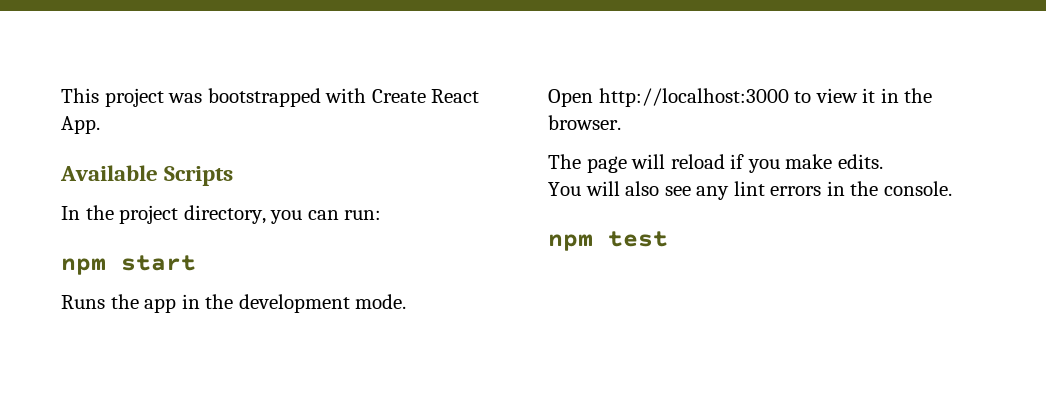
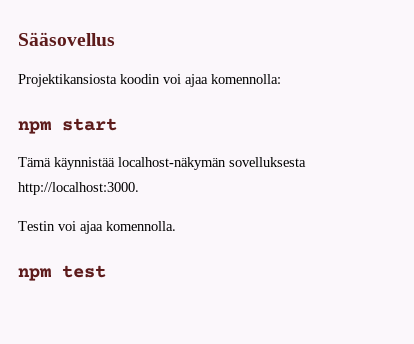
[61,88,480,107] [61,116,100,134] [60,165,234,186] [61,205,382,224] [61,255,196,275] [61,294,407,313] [548,88,933,107] [548,115,621,130] [548,154,883,173] [548,181,952,200] This project was bootstrapped with Create React App. // Available Scripts // In the project directory, you can run: // npm start // Runs the app in the development mode. // Open http://localhost:3000 to view it in the browser. // The page will reload if you make edits. // You will also see any lint errors in the console. -> [18,32,115,46] [18,74,281,87] [18,118,117,134] [18,157,306,170] [18,182,139,195] [18,221,176,234] Sääsovellus // Projektikansiosta koodin voi ajaa komennolla: // npm start // Tämä käynnistää localhost-näkymän sovelluksesta http://localhost:3000. // Testin voi ajaa komennolla.

